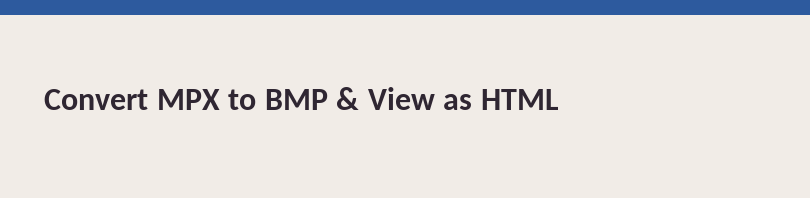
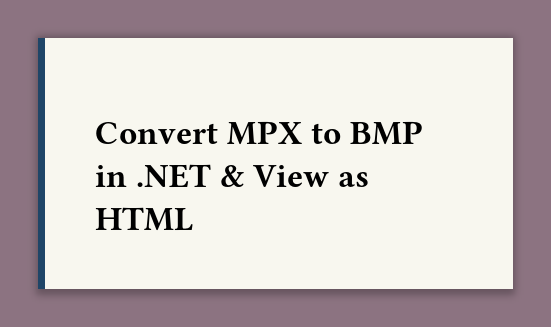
(328, 99) none -> [95,164,212,188] in .NET

